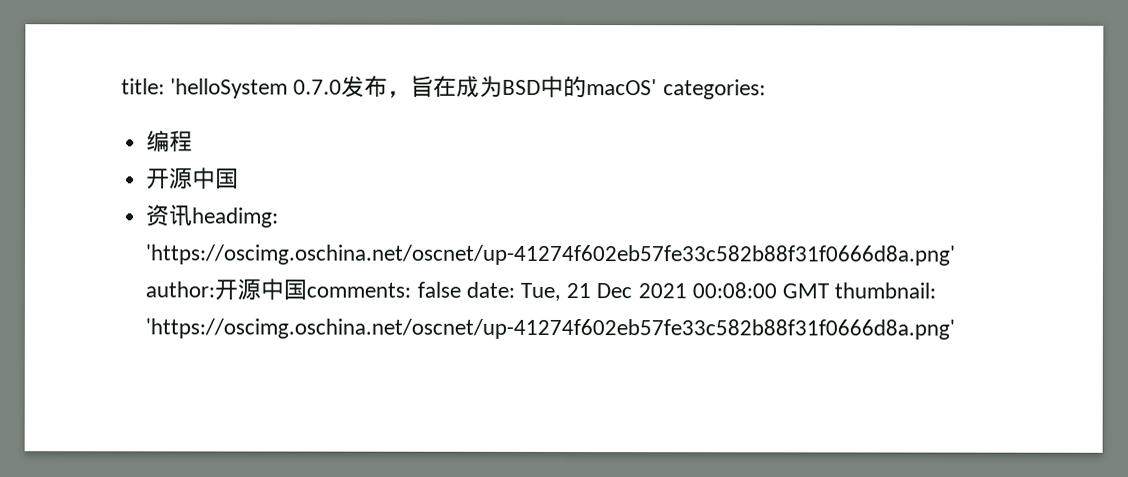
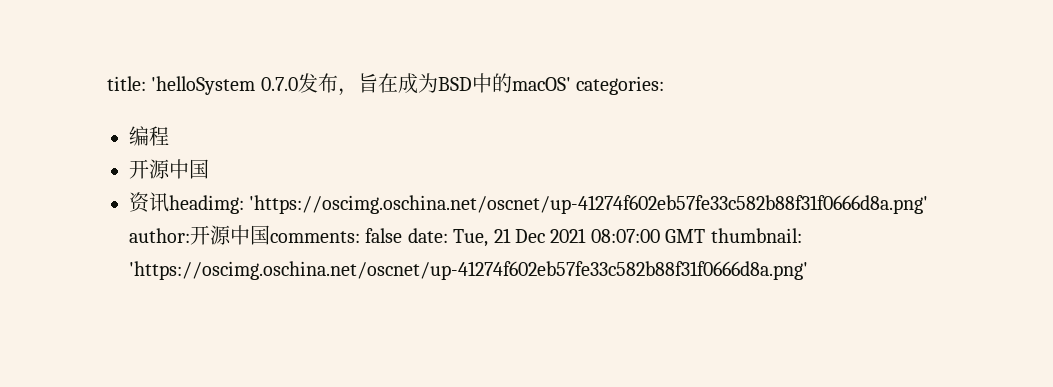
[691,282,777,299] 00:08:00 -> [590,229,660,243] 08:07:00

